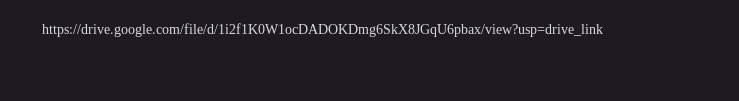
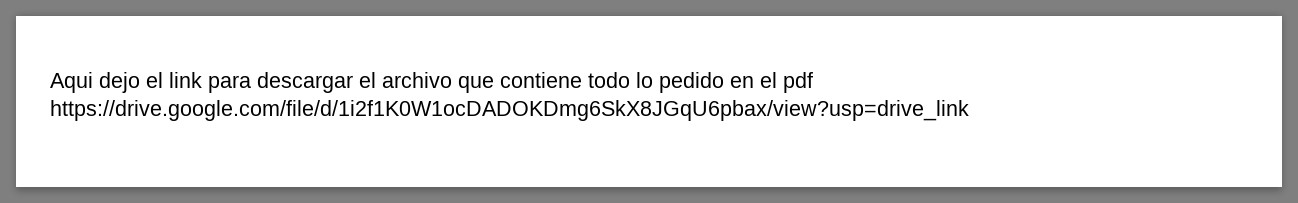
(42, 30) none -> [50,72,813,93] Aqui dejo el link para descargar el archivo que contiene todo lo pedido en el pdf

